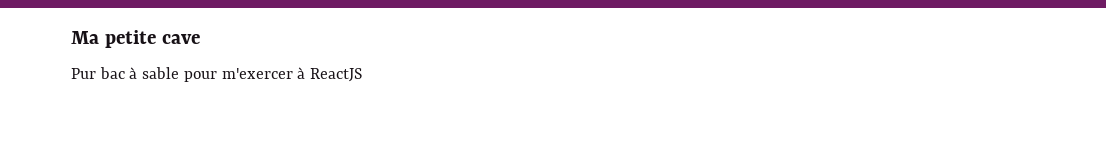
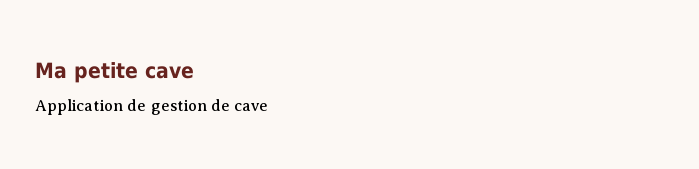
[71,67,363,82] Pur bac à sable pour m'exercer à ReactJS -> [35,99,269,115] Application de gestion de cave

